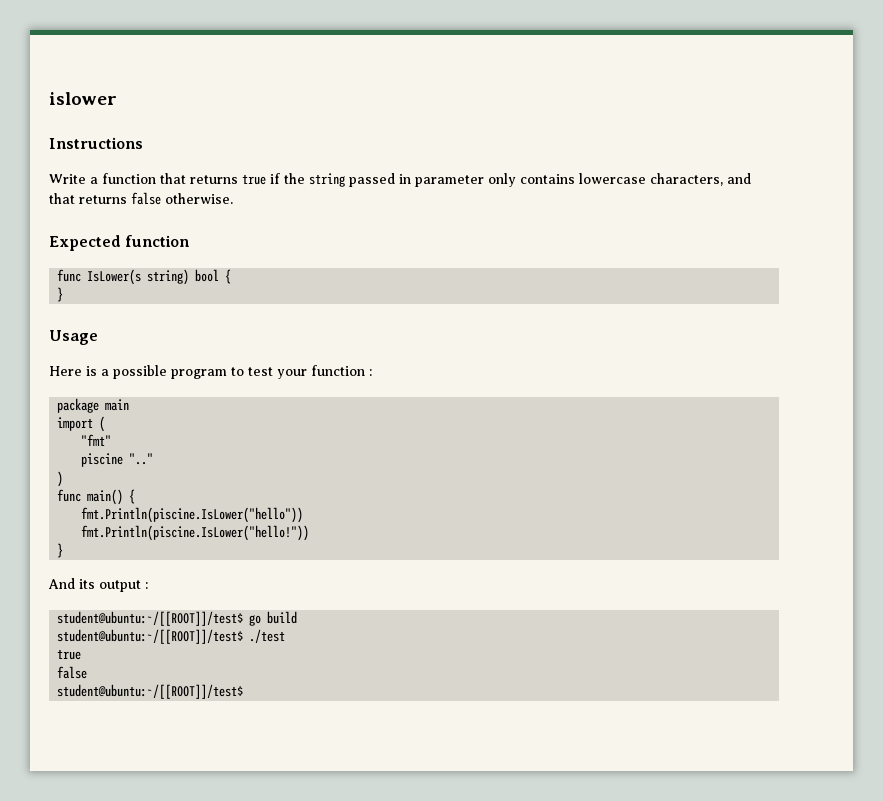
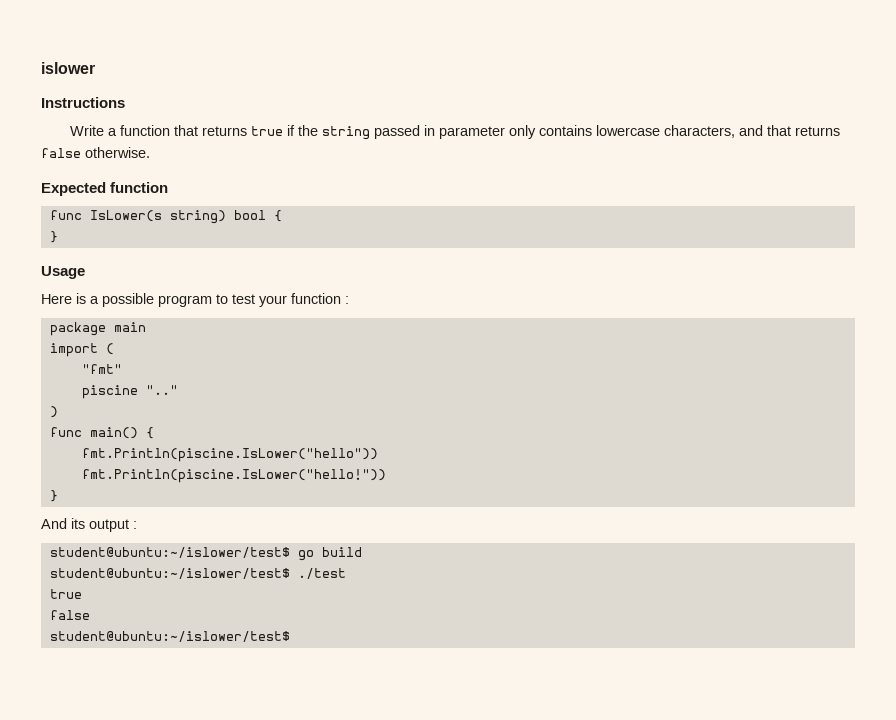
[57,611,244,626] student@ubuntu:~/[[ROOT]]/test$ -> [49,547,290,558] student@ubuntu:~/islower/test$
[57,629,244,644] student@ubuntu:~/[[ROOT]]/test$ -> [49,568,290,579] student@ubuntu:~/islower/test$
[57,684,244,699] student@ubuntu:~/[[ROOT]]/test$ -> [49,631,290,642] student@ubuntu:~/islower/test$

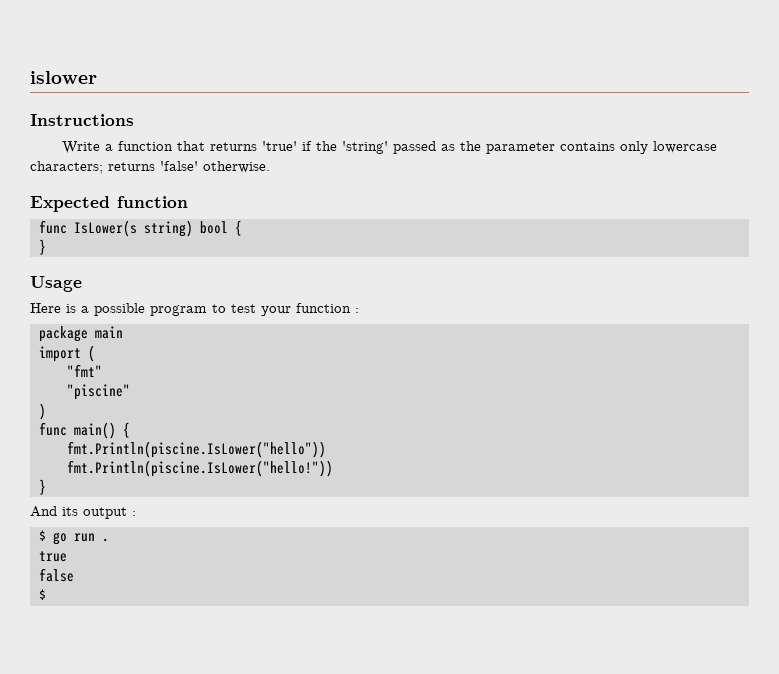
[251,126,284,136] true -> [261,141,297,151] 'true'
[322,125,841,140] [41,148,81,158] string passed in parameter only contains lowercase characters, and that returns false -> [341,141,717,154] [30,161,198,174] 'string' passed as the parameter contains only lowercase characters; returns 'false'
[81,385,178,399] piscine ".." -> [67,384,130,400] "piscine"
[49,547,362,561] [49,568,346,579] student@ubuntu:~/islower/test$ go build // student@ubuntu:~/islower/test$ ./test -> [39,530,109,545] $ go run .
[49,631,290,642] student@ubuntu:~/islower/test$ -> [39,589,46,600] $

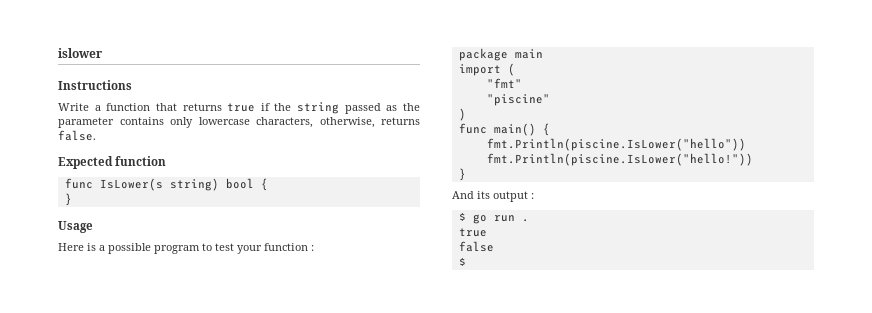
[261,141,297,151] 'true' -> [227,103,256,112] true
[341,141,388,154] 'string' -> [297,102,340,114] string
[30,161,270,174] characters; returns 'false' otherwise. -> [256,117,420,128] [58,130,96,141] characters, otherwise, returns false.

